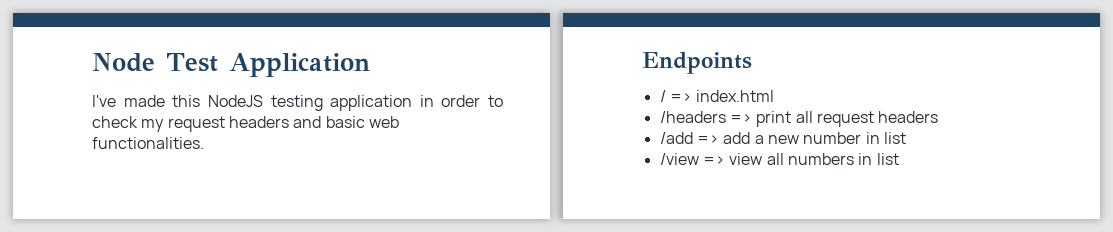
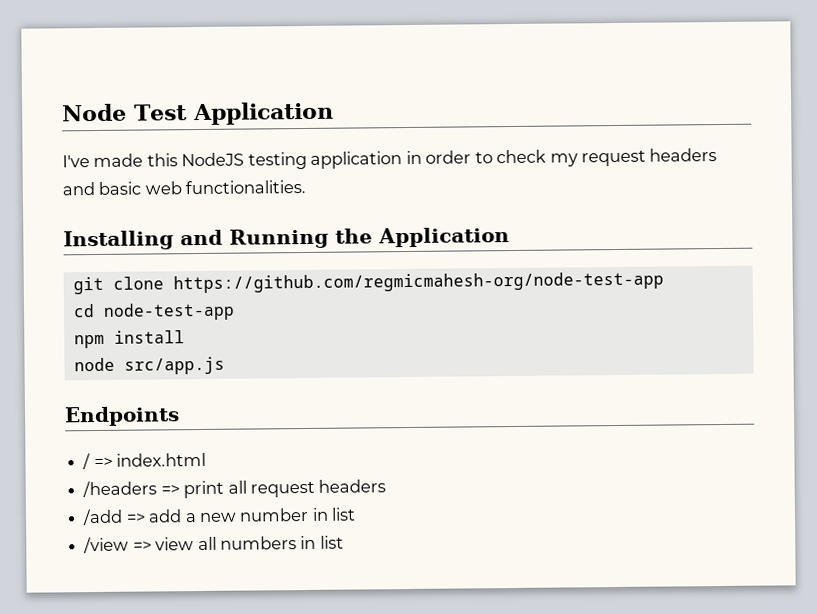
(204, 143) none -> [63,227,510,251] [72,271,664,295] [72,302,235,321] [73,330,185,349] [73,356,225,375] // Installing and Running the Application // git clone https://github.com/regmicmahesh-org/node-test-app // cd node-test-app // npm install // node src/app.js

